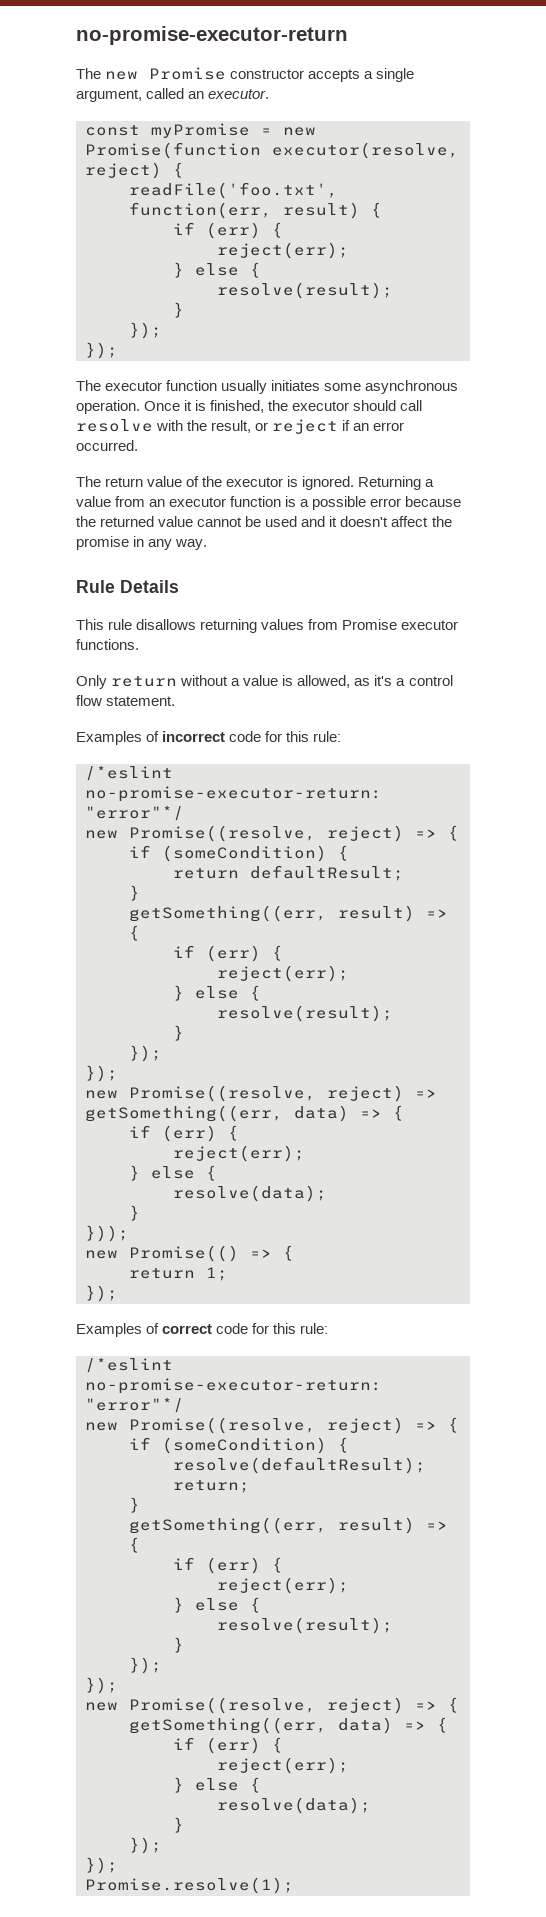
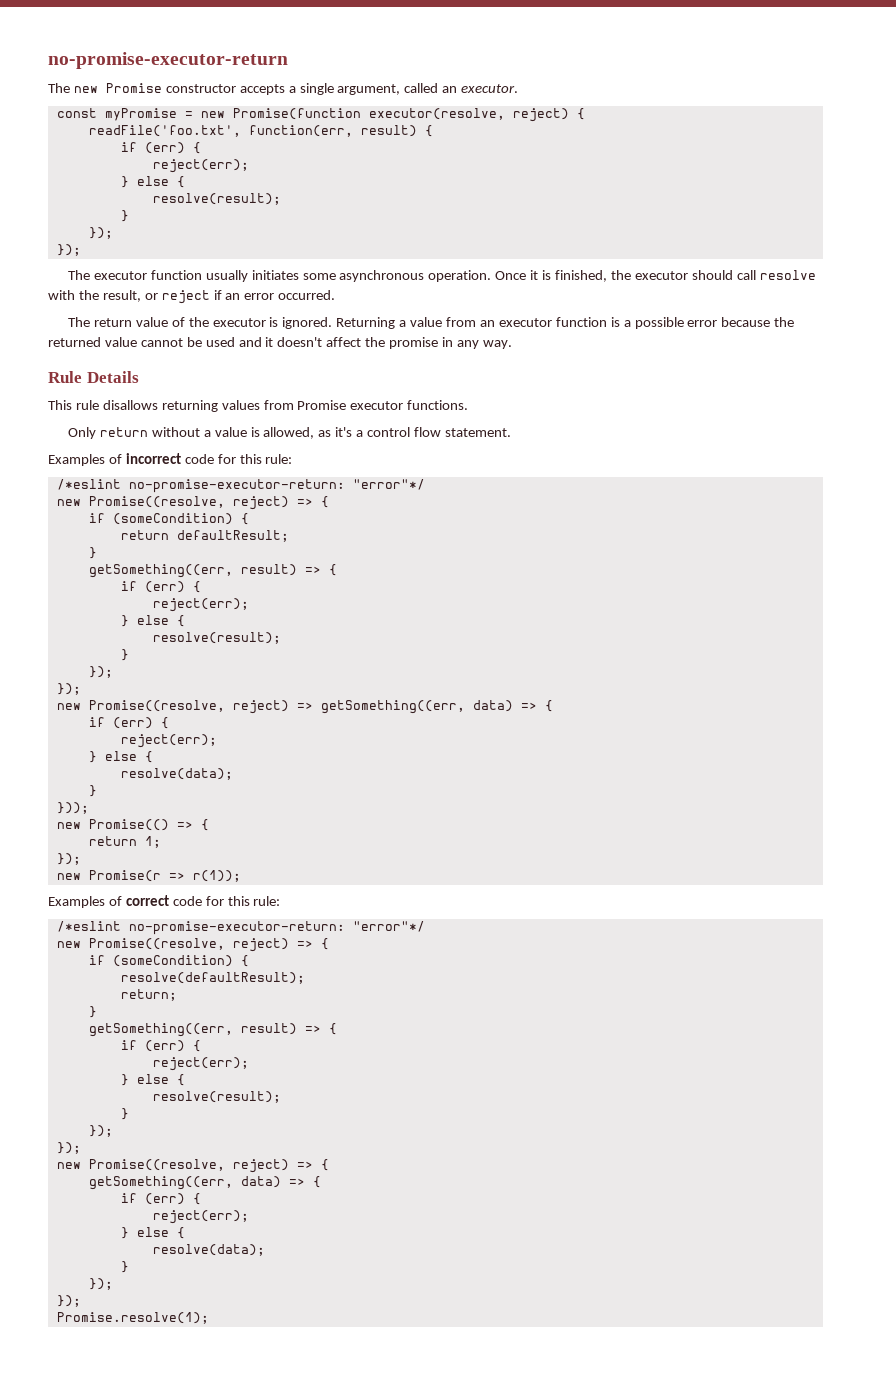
(118, 1293) none -> [56,870,241,882] // new Promise(r => r(1));

